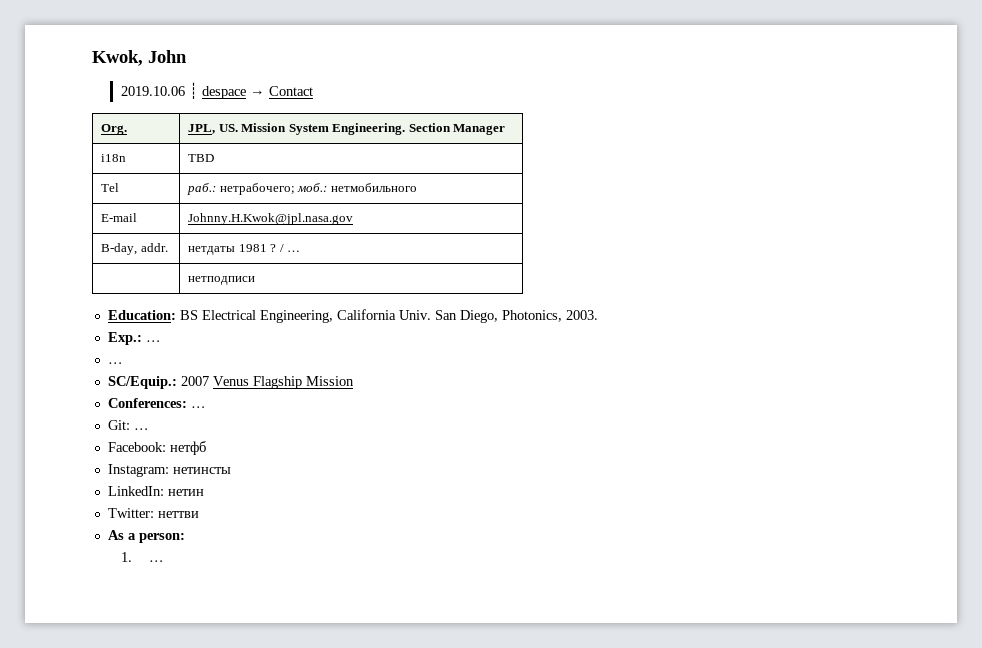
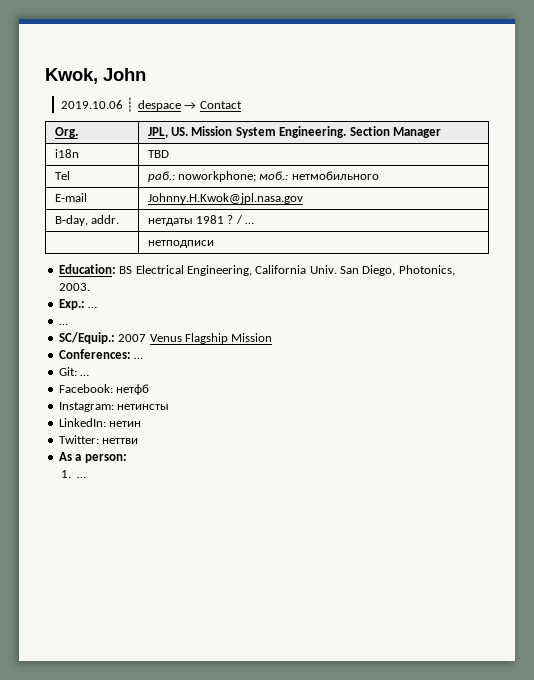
[219,183,295,195] нетрабочего; -> [178,171,257,182] noworkphone;

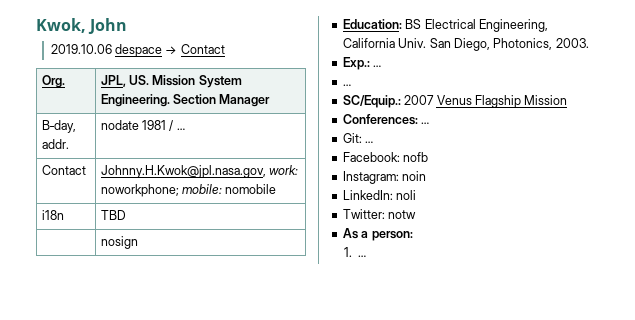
[126,97,135,112] ┊ -> (112, 49) none
[54,149,79,158] [147,150,169,158] [54,171,70,180] [147,171,379,182] [54,193,87,202] [147,193,303,204] [54,215,120,226] [147,215,255,226] [147,240,214,248] i18n | TBD // Tel | раб.: noworkphone; моб.: нетмобильного // E‑mail | Johnny.H.Kwok@jpl.nasa.gov // B‑day, addr. | нетдаты 1981 ? / … // | нетподписи -> [41,120,76,133] [41,139,69,149] [100,120,185,131] [41,165,86,175] [100,165,299,178] [100,184,277,197] [41,210,64,220] [100,210,126,220] [100,236,138,249] B‑day, addr. | nodate 1981 / … // Contact | Johnny.H.Kwok@jpl.nasa.gov, work: noworkphone; mobile: nomobile // i18n | TBD // | nosign
[116,384,150,395] нетфб -> [403,152,429,162] nofb
[117,404,170,410] нетинсты -> [402,171,427,181] noin
[109,421,142,427] нетин -> [396,190,417,200] noli
[102,438,139,444] неттви -> [388,210,417,219] notw

